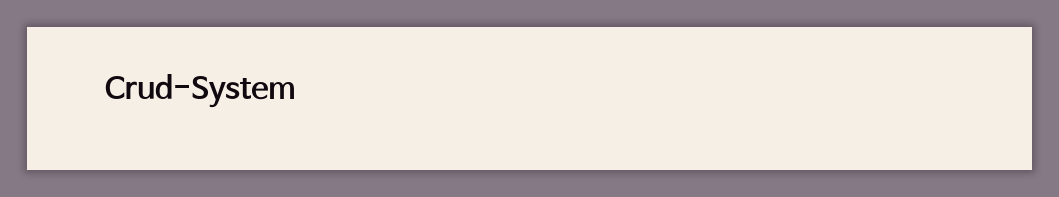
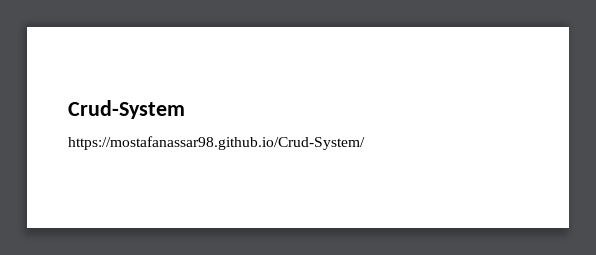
(296, 91) none -> [68,136,365,150] // https://mostafanassar98.github.io/Crud-System/

